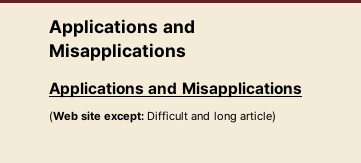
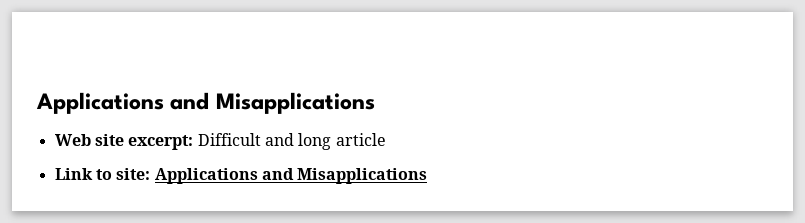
[49,19,195,37] [49,43,186,61] [49,82,302,98] [49,111,276,123] Applications and Misapplications // Applications and Misapplications // (Web site except: Difficult and long article) -> [36,92,375,114] [54,133,386,150] [54,168,428,184] Applications and Misapplications // Web site excerpt: Difficult and long article // Link to site: Applications and Misapplications

